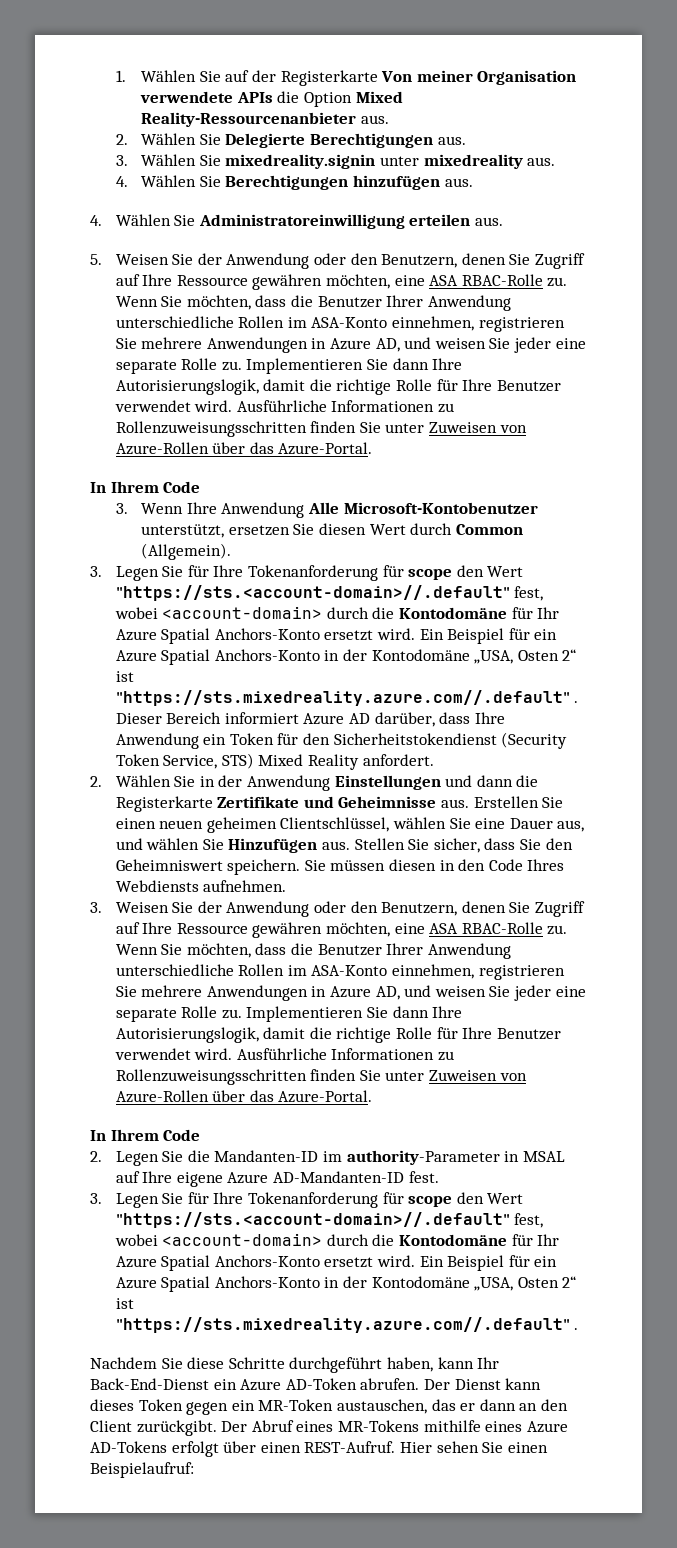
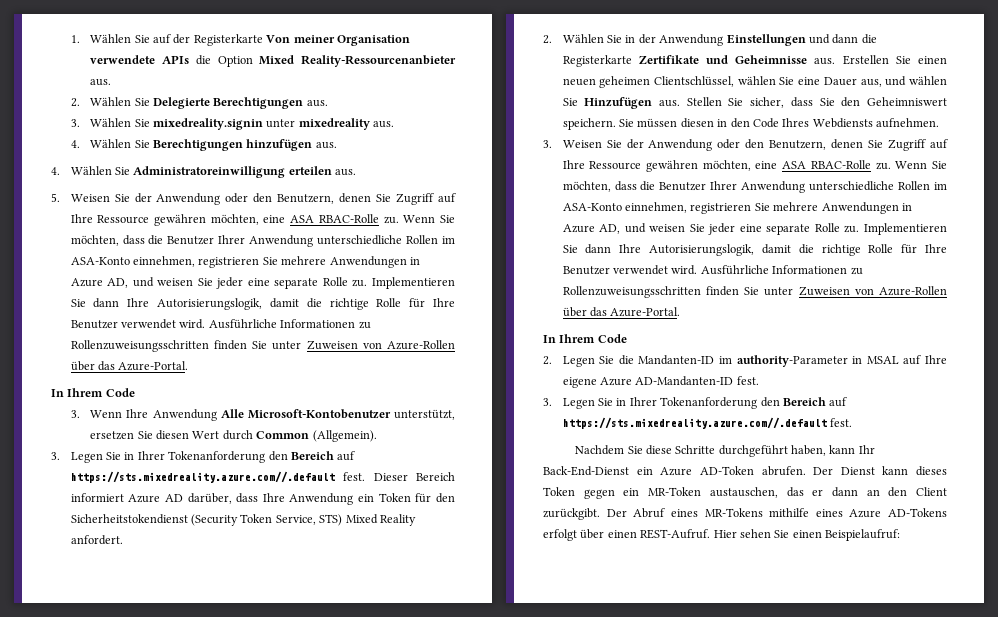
[187,565,524,581] [115,585,544,601] [114,606,560,619] [115,628,558,644] [115,649,577,665] [115,671,134,682] [115,690,579,706] für Ihre Tokenanforderung für scope den Wert "https://sts.<account-domain>//.default" fest, wobei <account-domain> durch die Kontodomäne für Ihr Azure Spatial Anchors-Konto ersetzt wird. Ein Beispiel für ein Azure Spatial Anchors-Konto in der Kontodomäne „USA, Osten 2“ ist "https://sts.mixedreality.azure.com//.default" . -> [124,451,356,463] [70,471,366,483] in Ihrer Tokenanforderung den Bereich auf https://sts.mixedreality.azure.com//.default fest.
[187,1192,524,1208] [115,1212,544,1228] [114,1233,560,1246] [115,1255,558,1271] [115,1276,577,1292] [115,1298,134,1309] [115,1317,579,1333] für Ihre Tokenanforderung für scope den Wert "https://sts.<account-domain>//.default" fest, wobei <account-domain> durch die Kontodomäne für Ihr Azure Spatial Anchors-Konto ersetzt wird. Ein Beispiel für ein Azure Spatial Anchors-Konto in der Kontodomäne „USA, Osten 2“ ist "https://sts.mixedreality.azure.com//.default" . -> [616,397,848,409] [562,417,853,429] in Ihrer Tokenanforderung den Bereich auf https://sts.mixedreality.azure.com//.default fest.

